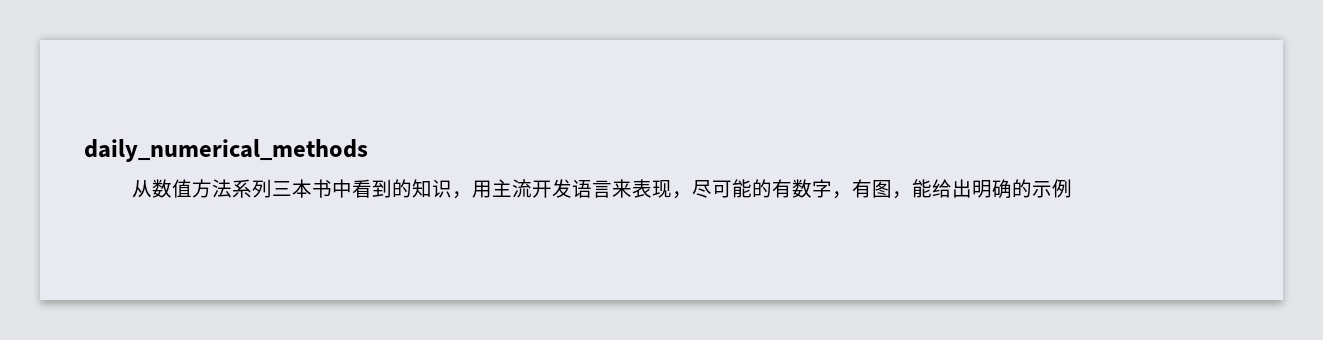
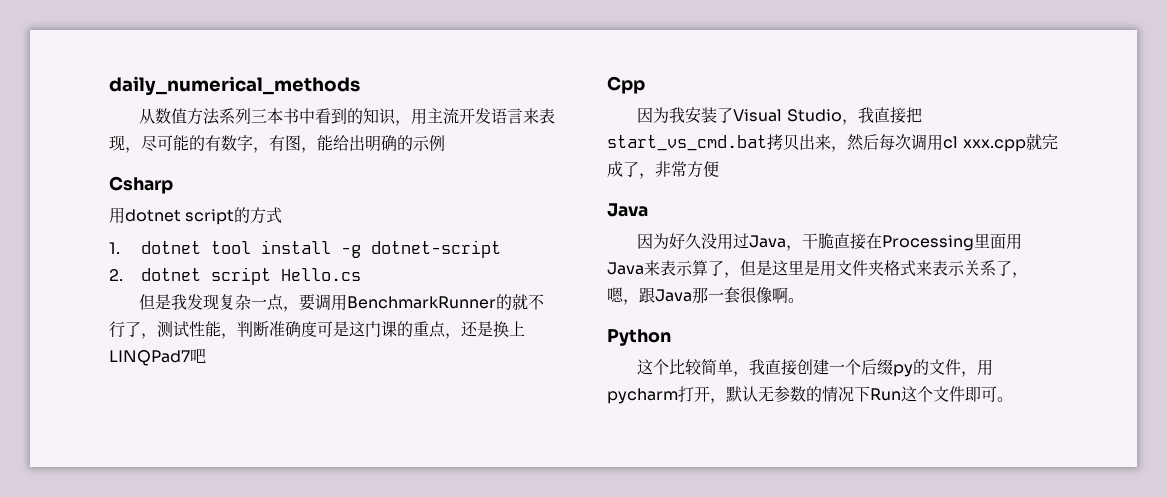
(1072, 188) none -> [109,176,173,194] [109,207,283,225] [109,240,501,258] [109,267,361,285] [139,294,545,312] [109,321,525,339] [109,348,206,366] [607,76,645,94] [637,107,922,125] [607,134,1058,152] [607,161,719,179] [607,203,648,217] [637,233,1023,251] [607,260,1028,278] [607,287,804,305] [607,329,671,346] [637,359,994,377] [607,386,1013,404] // Csharp // 用dotnet script的方式 // 1. dotnet tool install -g dotnet-script // 2. dotnet script Hello.cs // 但是我发现复杂一点，要调用BenchmarkRunner的就不行了，测试性能，判断准确度可是这门课的重点，还是换上LINQPad7吧 // Cpp // 因为我安装了Visual Studio，我直接把start_vs_cmd.bat拷贝出来，然后每次调用cl xxx.cpp就完成了，非常方便 // Java // 因为好久没用过Java，干脆直接在Processing里面用Java来表示算了，但是这里是用文件夹格式来表示关系了，嗯，跟Java那一套很像啊。 // Python // 这个比较简单，我直接创建一个后缀py的文件，用pycharm打开，默认无参数的情况下Run这个文件即可。

